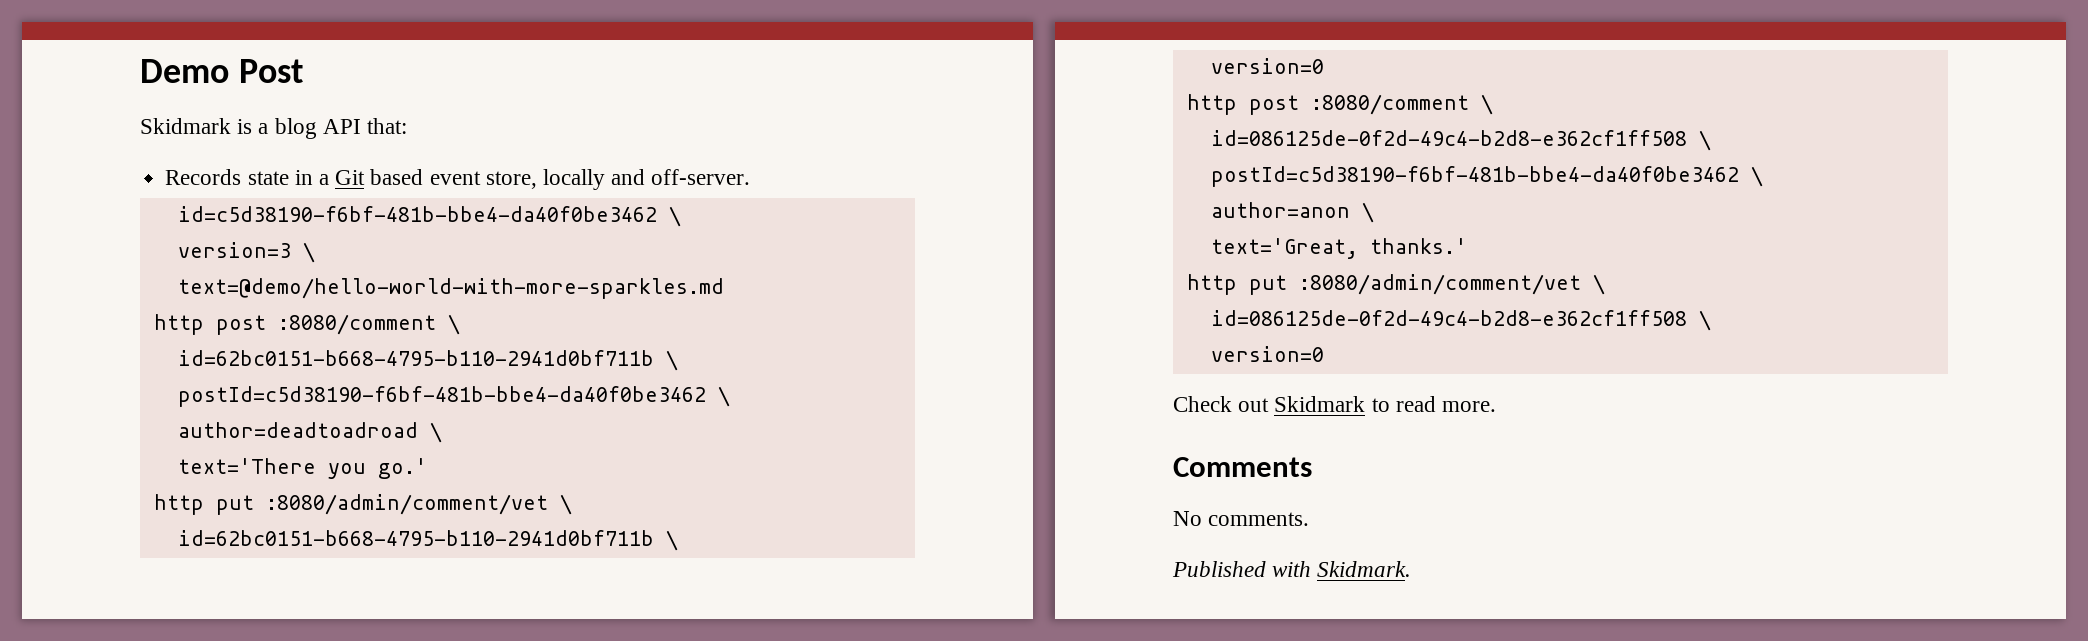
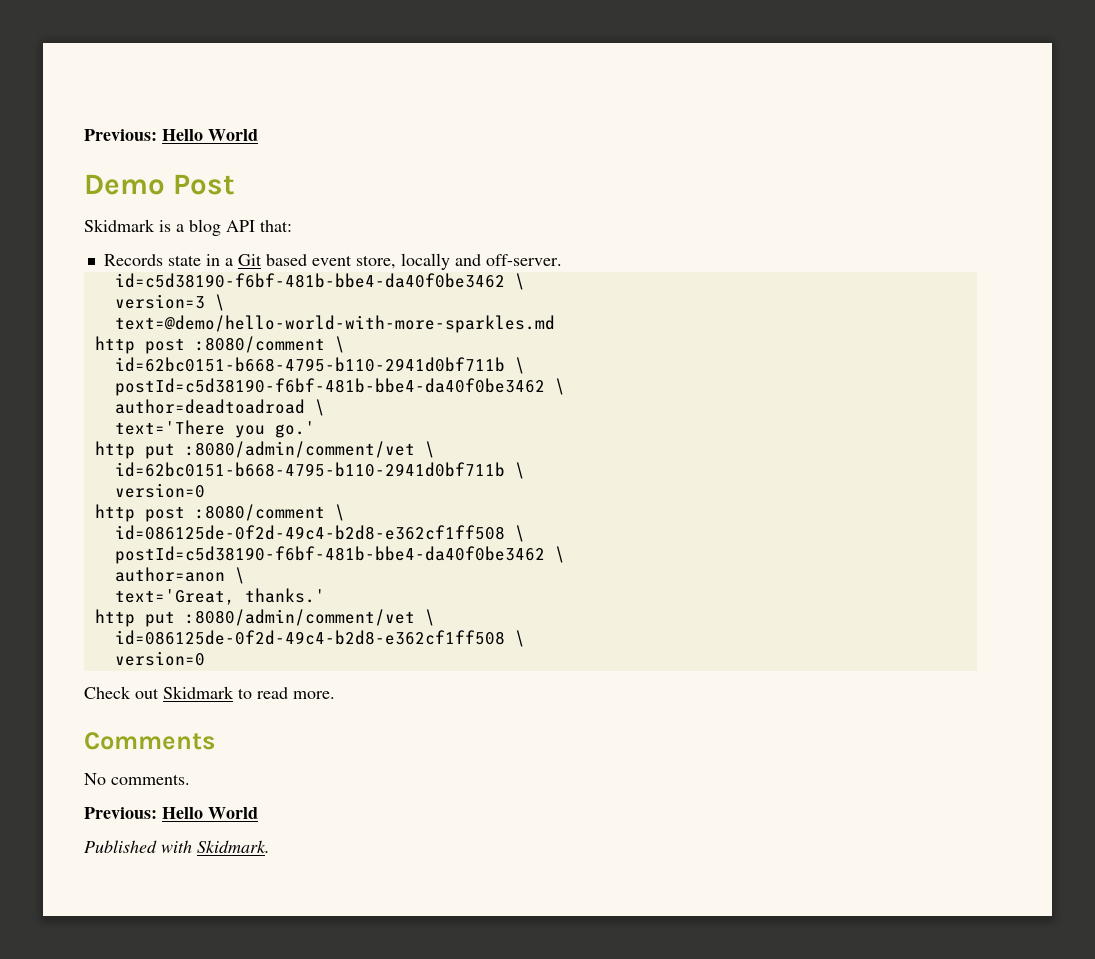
(140, 71) none -> [84,129,258,141] Previous: Hello World //
(1310, 519) none -> [84,807,258,819] // Previous: Hello World

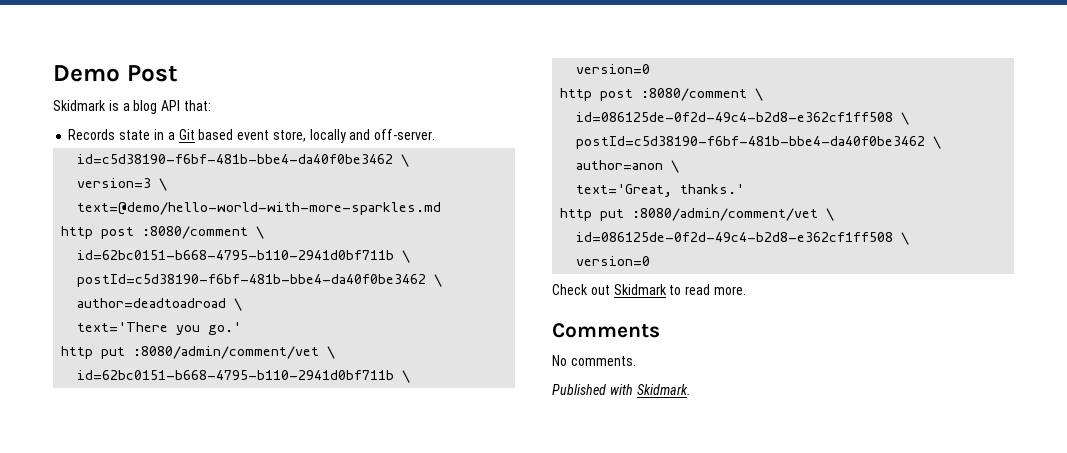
[84,129,258,141] Previous: Hello World // -> (53, 73) none
[84,807,258,819] // Previous: Hello World -> (636, 361) none

